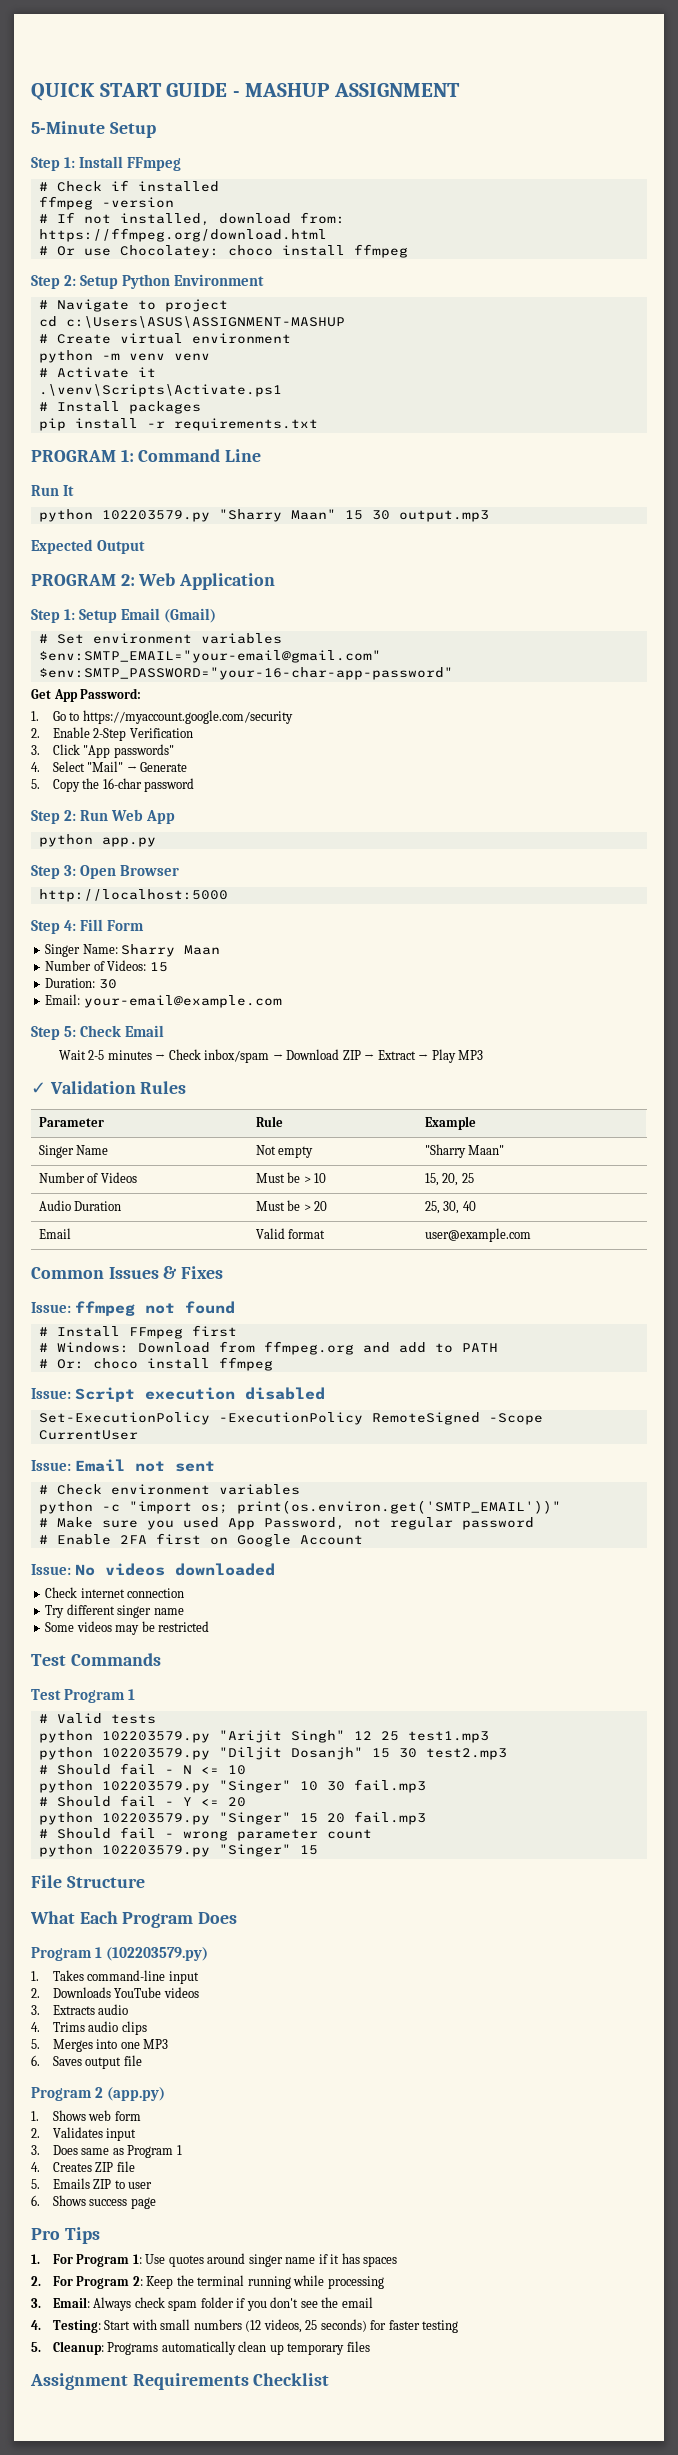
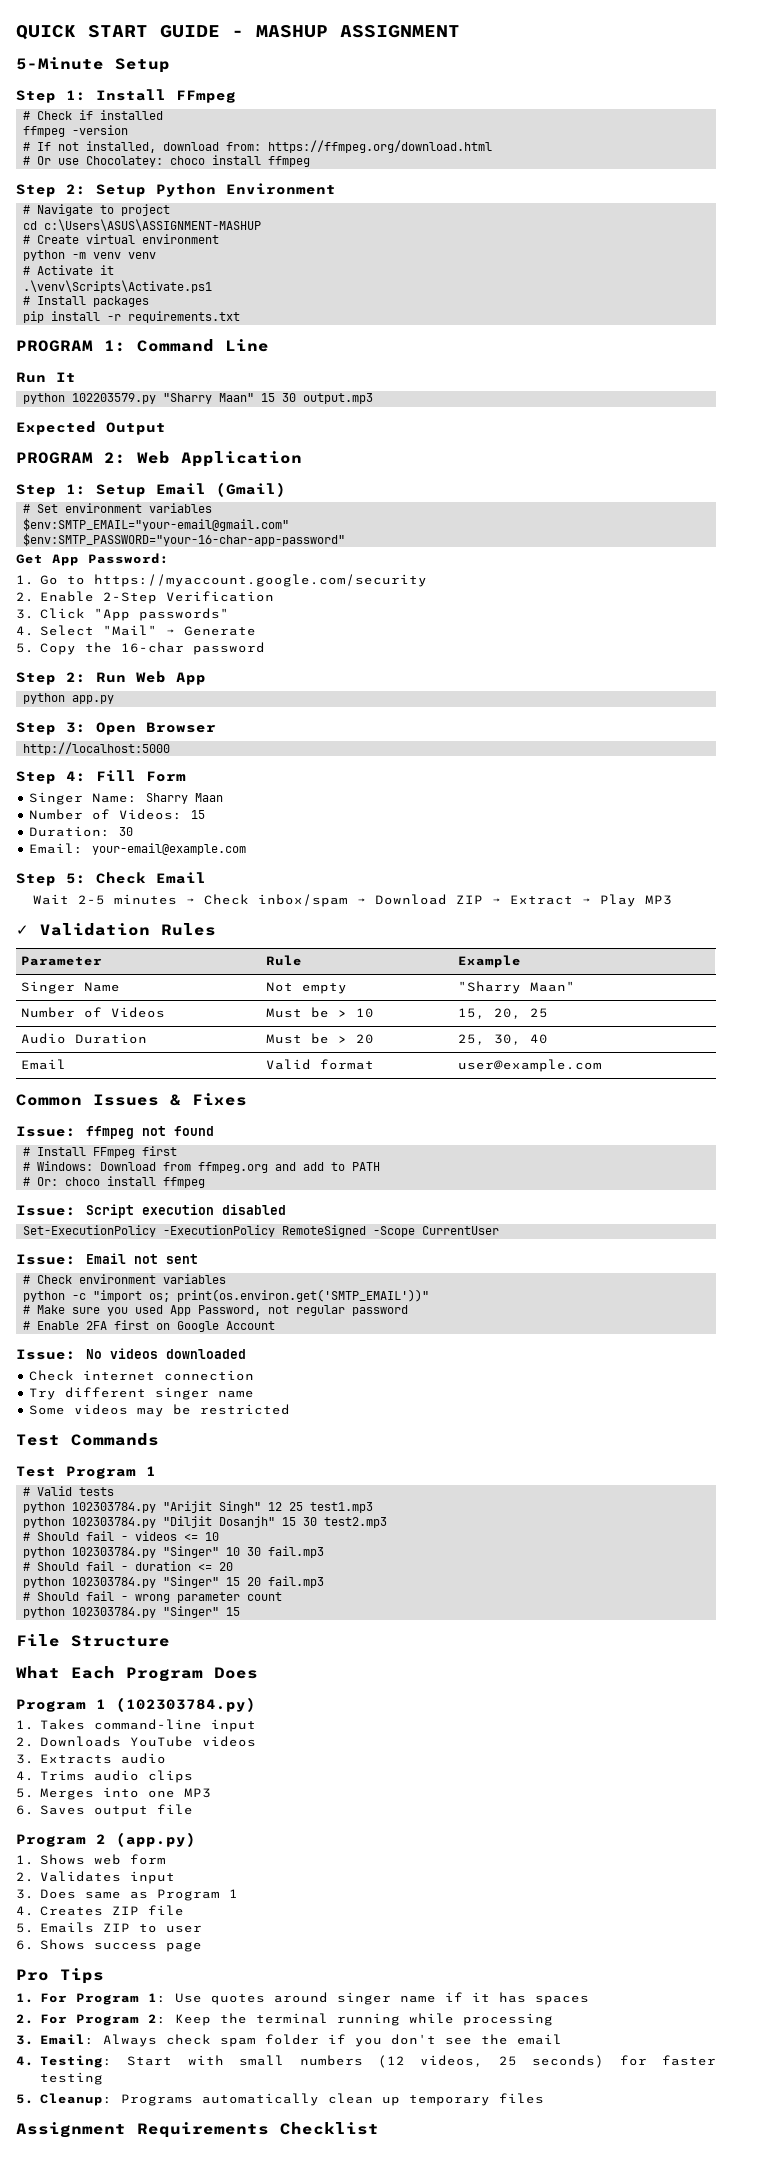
[101,1731,210,1743] 102203579.py -> [72,1502,157,1513] 102303784.py
[101,1748,210,1760] 102203579.py -> [72,1517,157,1528] 102303784.py
[182,1765,192,1774] N -> [135,1531,178,1541] videos
[101,1781,210,1793] 102203579.py -> [72,1547,157,1558] 102303784.py
[182,1797,192,1806] Y -> [135,1561,192,1571] duration
[101,1813,210,1825] 102203579.py -> [72,1577,157,1588] 102303784.py
[101,1845,210,1857] 102203579.py -> [72,1607,157,1618] 102303784.py
[106,1947,209,1961] (102203579.py) -> [116,1697,256,1712] (102303784.py)

